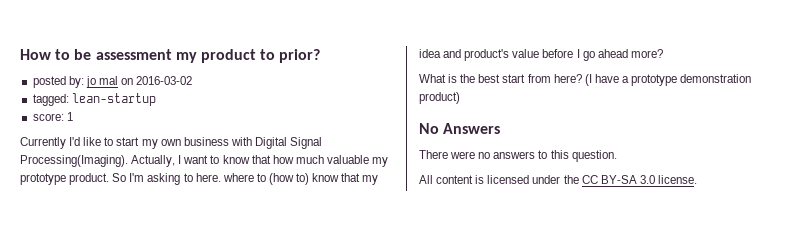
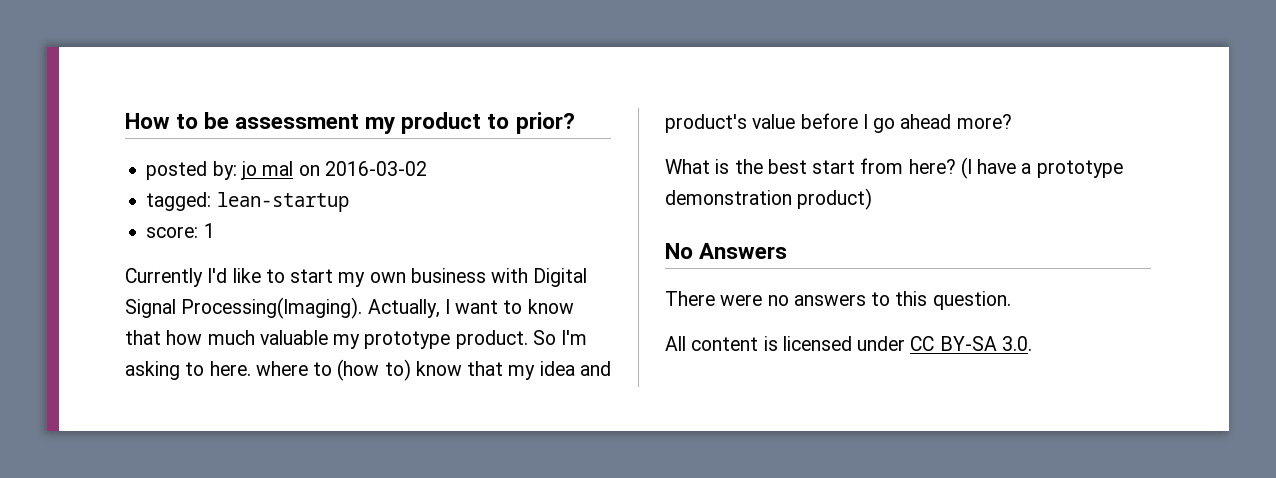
[563,175,579,184] the -> (906, 343) none
[639,175,697,184] 3.0 license. -> [1001,336,1032,351] 3.0.

